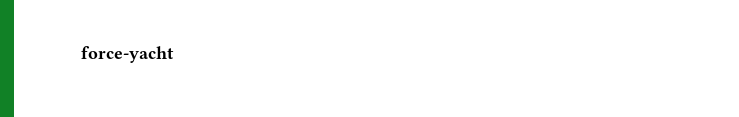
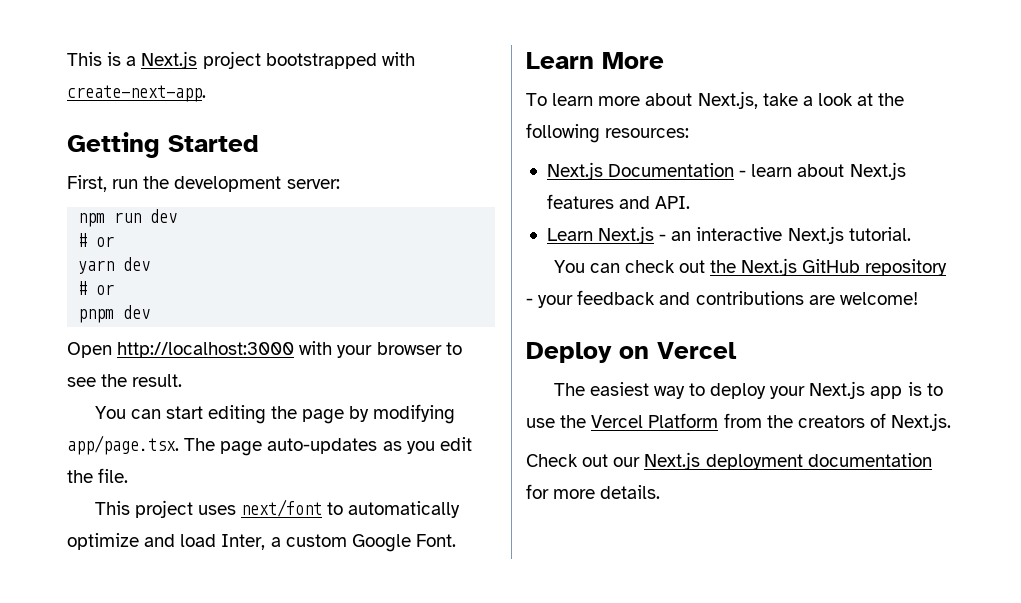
[81,46,174,63] force-yacht -> [67,51,415,69] [67,85,206,102] [67,132,259,158] [67,175,340,192] [78,209,178,227] [78,233,115,247] [78,257,151,274] [78,281,115,295] [78,305,151,323] [67,341,462,358] [67,374,183,387] [94,404,456,424] [67,435,472,456] [67,468,129,483] [94,499,461,518] [67,533,456,552] [526,52,664,69] [526,91,905,109] [526,123,690,143] [546,162,906,180] [546,194,691,209] [546,226,911,244] [553,258,948,276] [526,290,918,308] [526,342,737,363] [553,381,943,399] [526,413,952,431] [526,452,932,470] [526,484,661,499] This is a Next.js project bootstrapped with create-next-app. // Getting Started // First, run the development server: // npm run dev // # or // yarn dev // # or // pnpm dev // Open http://localhost:3000 with your browser to see the result. // You can start editing the page by modifying app/page.tsx. The page auto-updates as you edit the file. // This project uses next/font to automatically optimize and load Inter, a custom Google Font. // Learn More // To learn more about Next.js, take a look at the following resources: // Next.js Documentation - learn about Next.js features and API. // Learn Next.js - an interactive Next.js tutorial. // You can check out the Next.js GitHub repository - your feedback and contributions are welcome! // Deploy on Vercel // The easiest way to deploy your Next.js app is to use the Vercel Platform from the creators of Next.js. // Check out our Next.js deployment documentation for more details.

